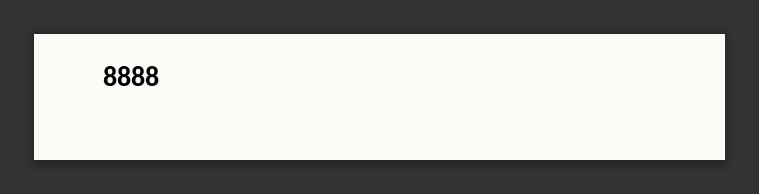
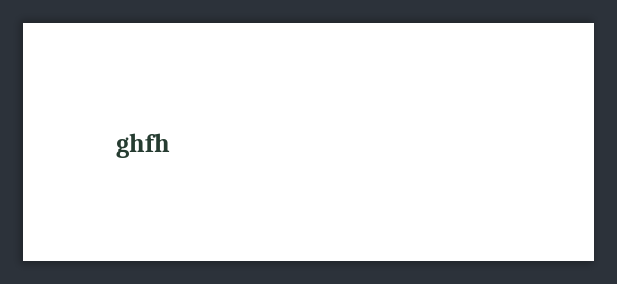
[103,66,159,86] 8888 -> [116,133,170,158] ghfh

